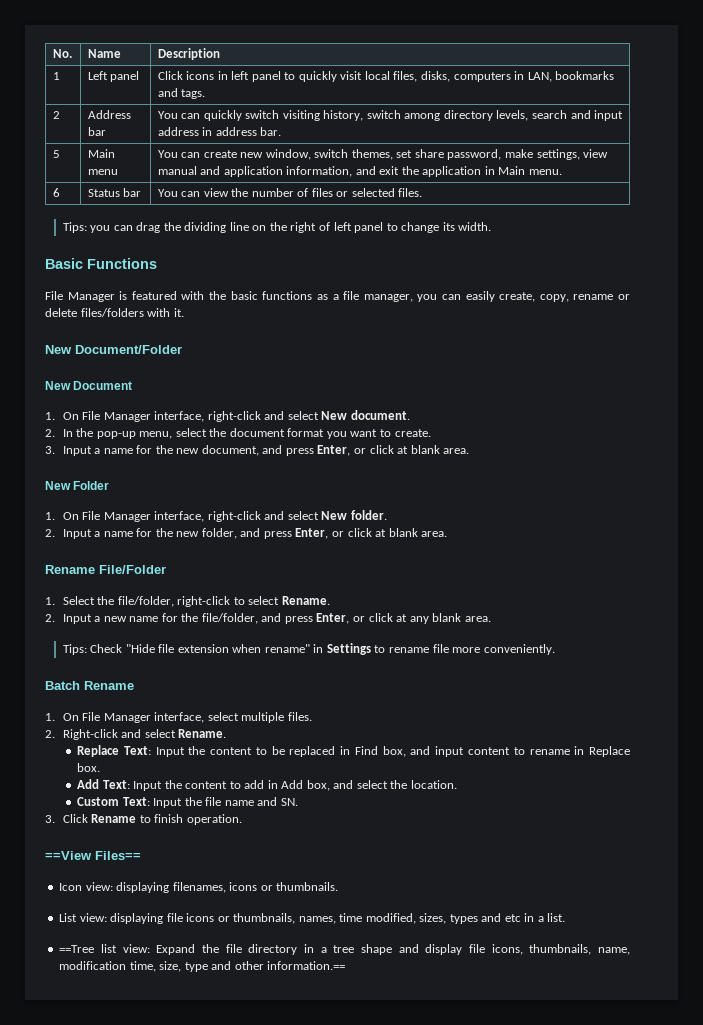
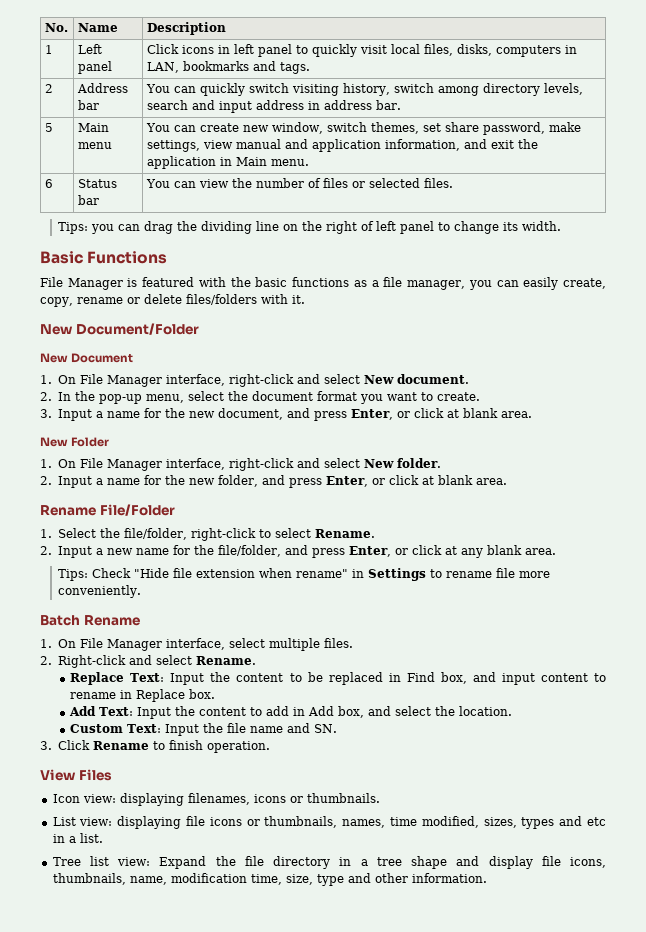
[45,851,141,860] ==View Files== -> [40,769,112,781] View Files
[59,945,95,953] ==Tree -> [52,857,81,866] Tree
[267,961,346,970] information.== -> [411,873,487,883] information.

